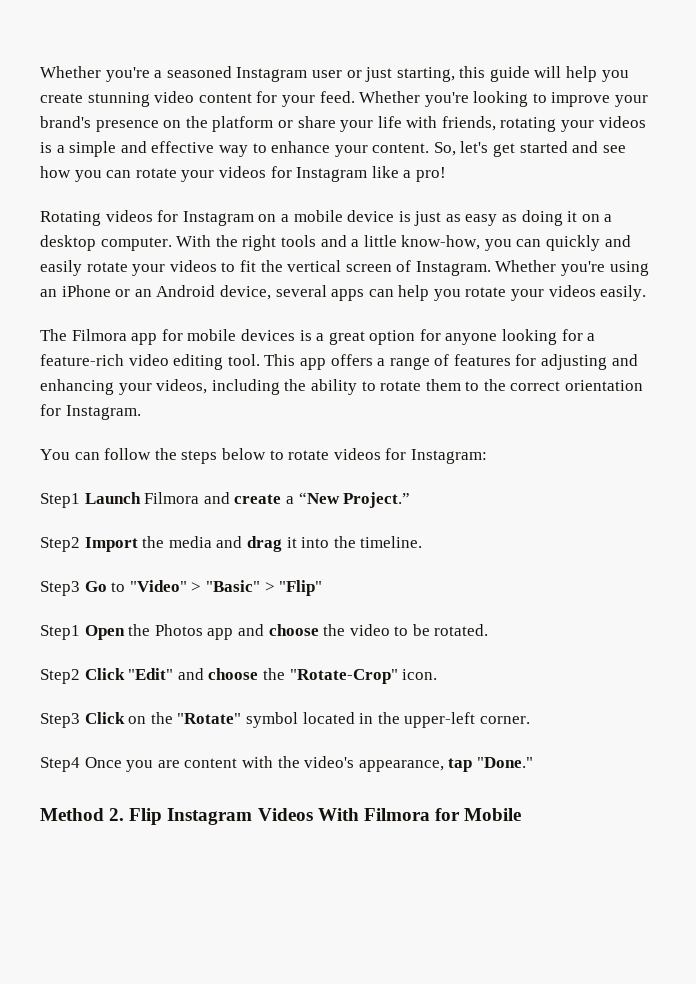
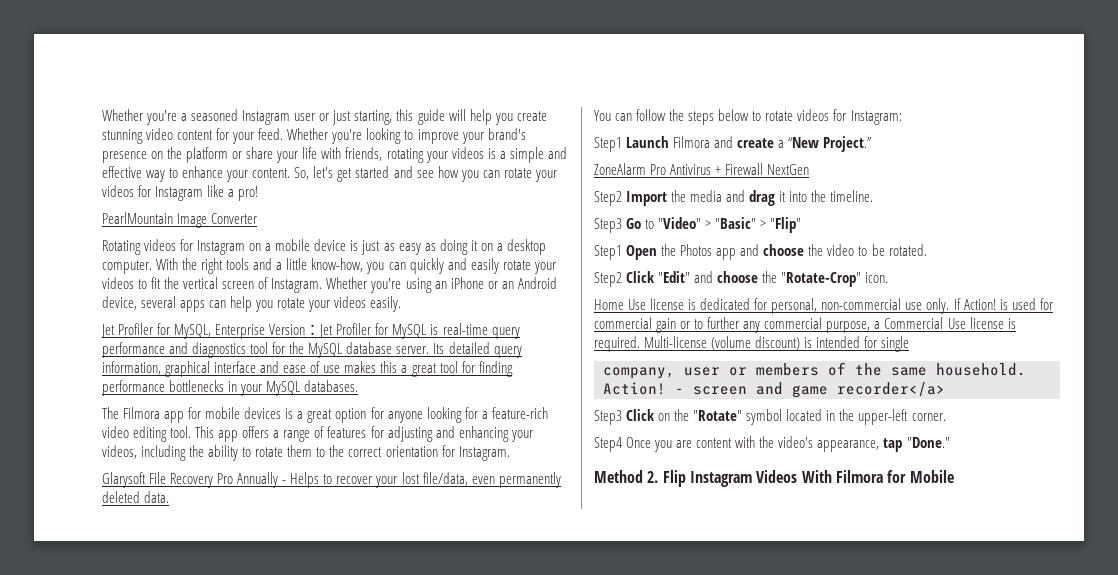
(446, 174) none -> [102,212,258,228] // PearlMountain Image Converter
(647, 293) none -> [101,323,520,339] [102,342,522,358] [102,361,513,377] [102,380,359,396] // Jet Profiler for MySQL, Enterprise Version：Jet Profiler for MySQL is real-time query performance and diagnostics tool for the MySQL database server. Its detailed query information, graphical interface and ease of use makes this a great tool for finding performance bottlenecks in your MySQL databases.
(141, 412) none -> [102,472,561,488] [102,491,170,503] // Glarysoft File Recovery Pro Annually - Helps to recover your lost file/data, even permanently deleted data.
(411, 500) none -> [594,163,810,175] // ZoneAlarm Pro Antivirus + Firewall NextGen
(438, 674) none -> [594,298,1053,314] [594,317,1016,333] [594,336,910,352] [603,362,1026,379] [603,382,945,398] // Home Use license is dedicated for personal, non-commercial use only. If Action! is used for commercial gain or to further any commercial purpose, a Commercial Use license is required. Multi-license (volume discount) is intended for single // company, user or members of the same household. Action! - screen and game recorder</a>

